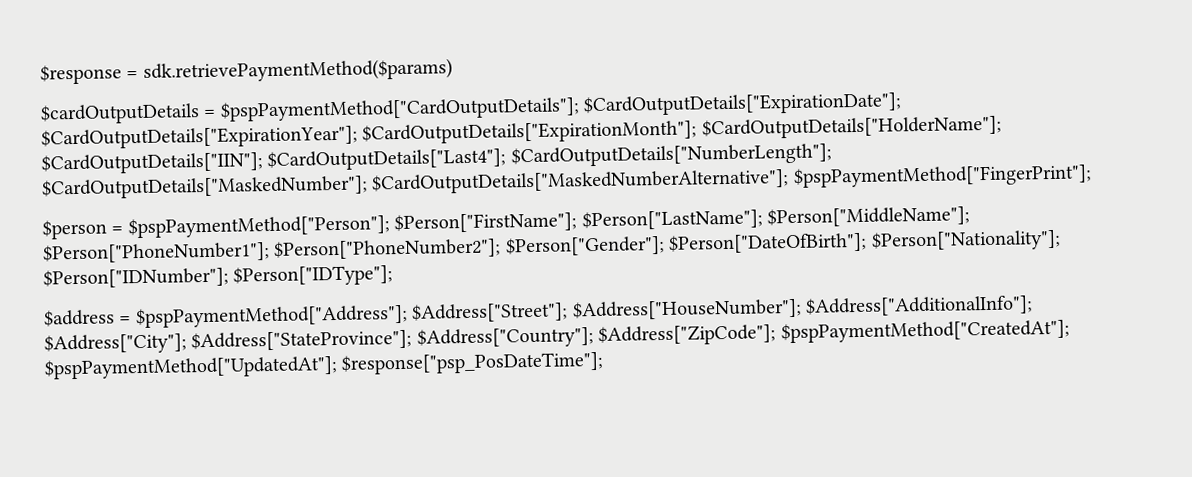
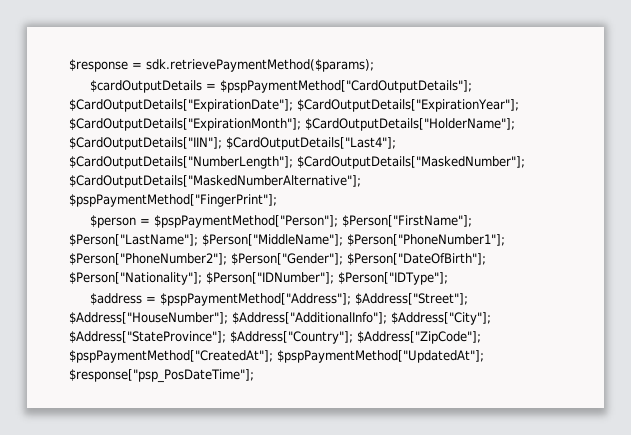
[142,58,453,83] sdk.retrievePaymentMethod($params) -> [146,59,374,72] sdk.retrievePaymentMethod($params);

